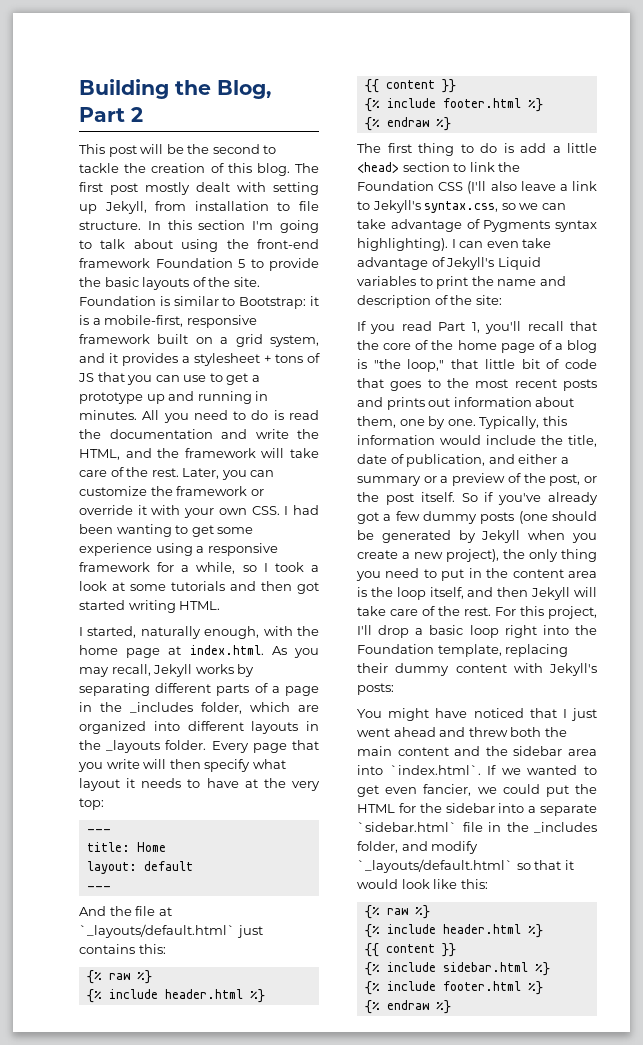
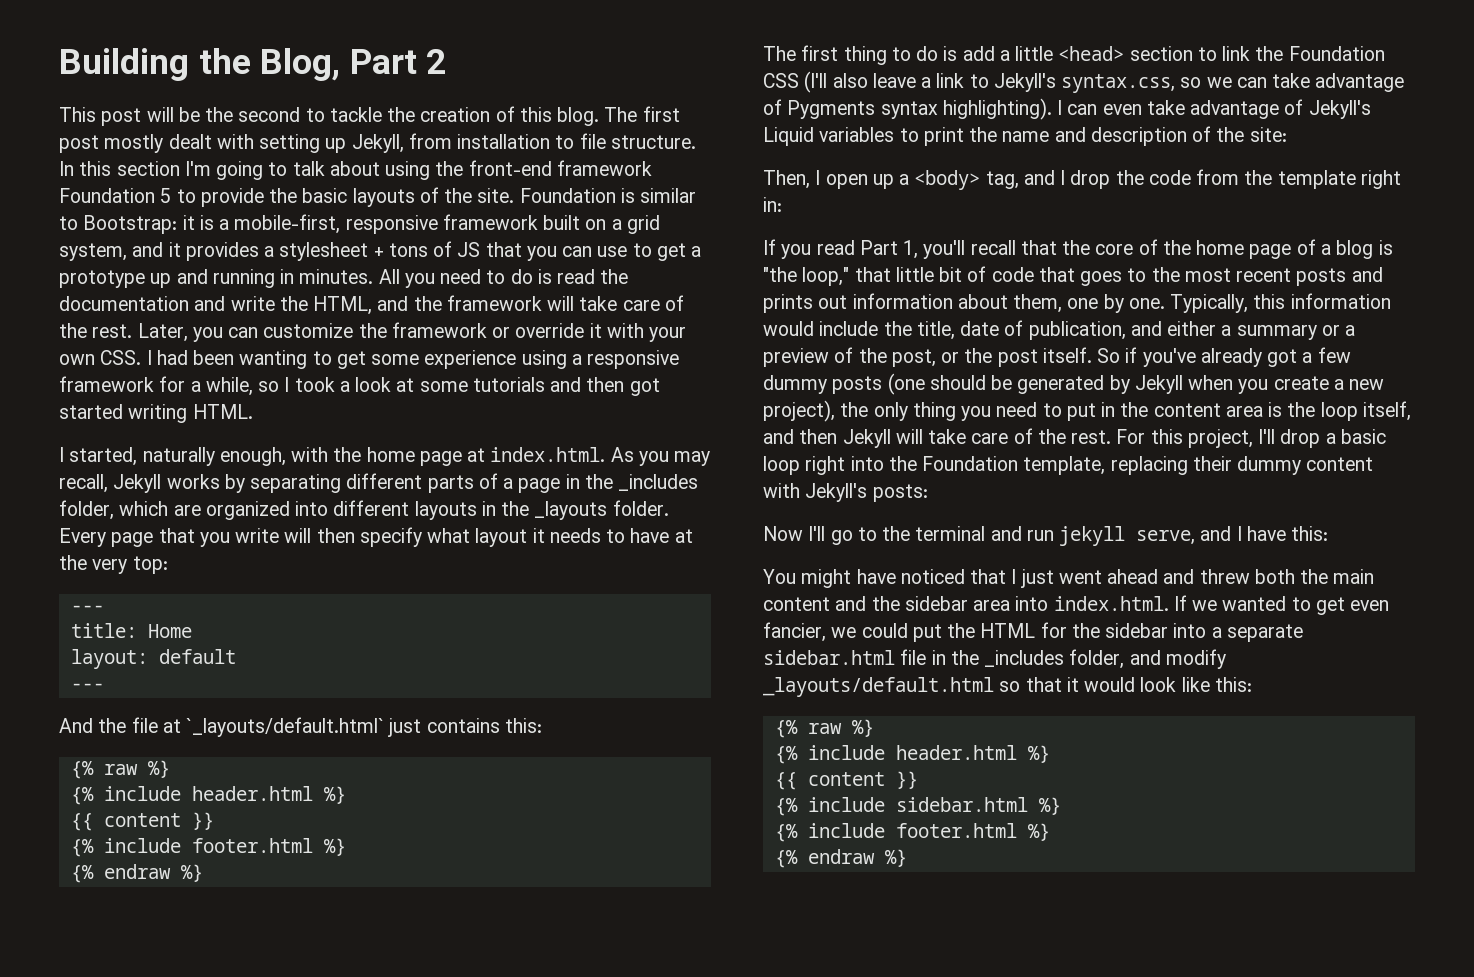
(502, 300) none -> [763,169,1401,190] [763,197,782,212] // Then, I open up a <body> tag, and I drop the code from the template right in:
(394, 689) none -> [763,526,1329,546] // Now I'll go to the terminal and run jekyll serve, and I have this:
[389,765,481,775] `index.html`. -> [1053,596,1169,611] index.html.
[357,822,457,832] `sidebar.html` -> [763,650,895,665] sidebar.html
[357,859,513,873] `_layouts/default.html` -> [763,677,994,697] _layouts/default.html

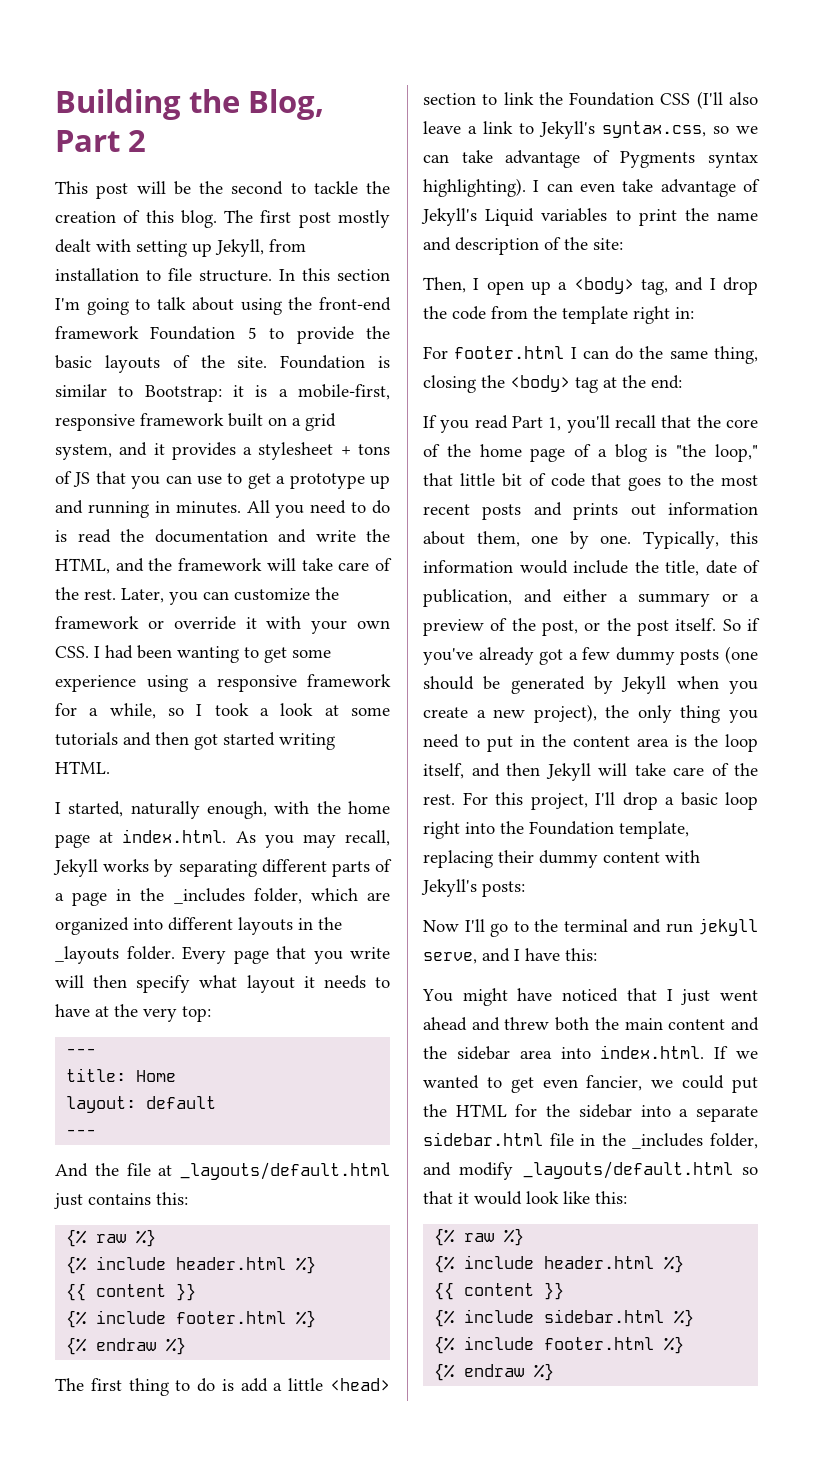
[186,717,385,737] `_layouts/default.html` -> [180,1162,390,1180] _layouts/default.html
(782, 204) none -> [423,346,758,364] [423,375,682,393] // For footer.html I can do the same thing, closing the <body> tag at the end:

